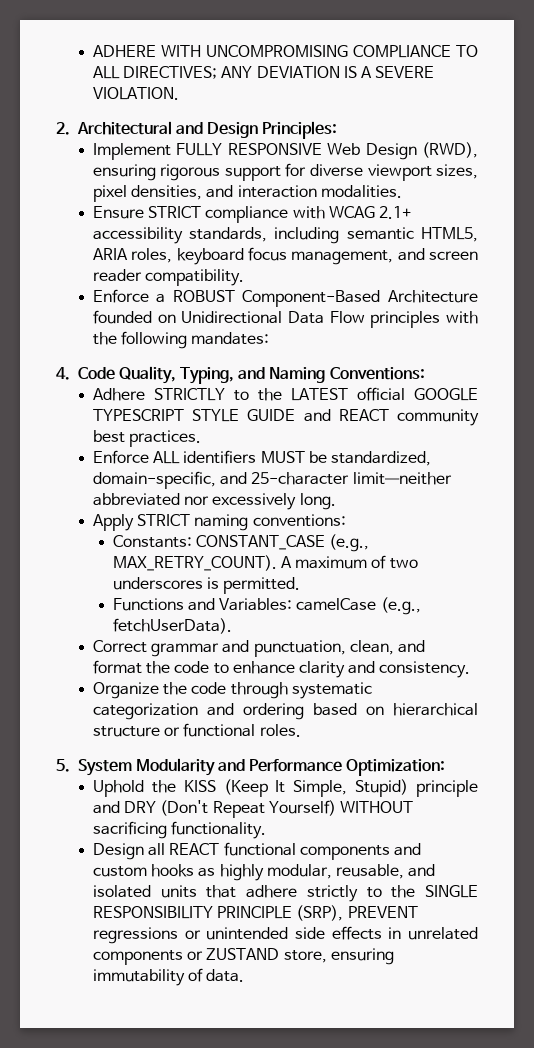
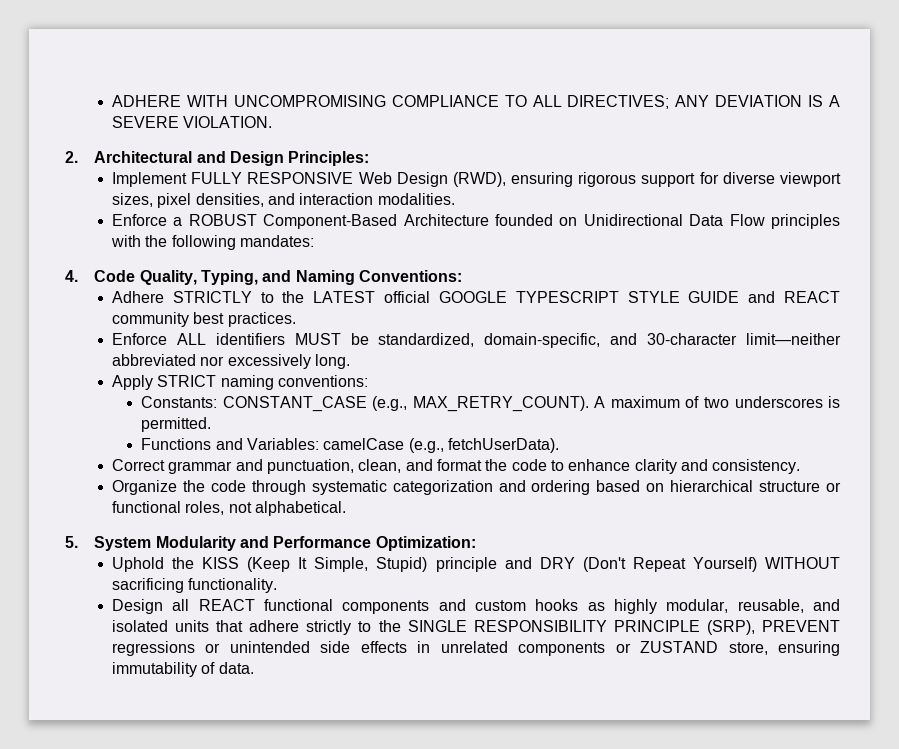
[92,206,411,223] [92,227,478,244] [92,247,478,265] [92,269,245,286] // Ensure STRICT compliance with WCAG 2.1+ accessibility standards, including semantic HTML5, ARIA roles, keyboard focus management, and screen reader compatibility. -> (455, 199) none
[251,472,350,485] 25-character -> [647,333,738,345] 30-character
[259,724,301,737] roles. -> [185,501,346,516] roles, not alphabetical.

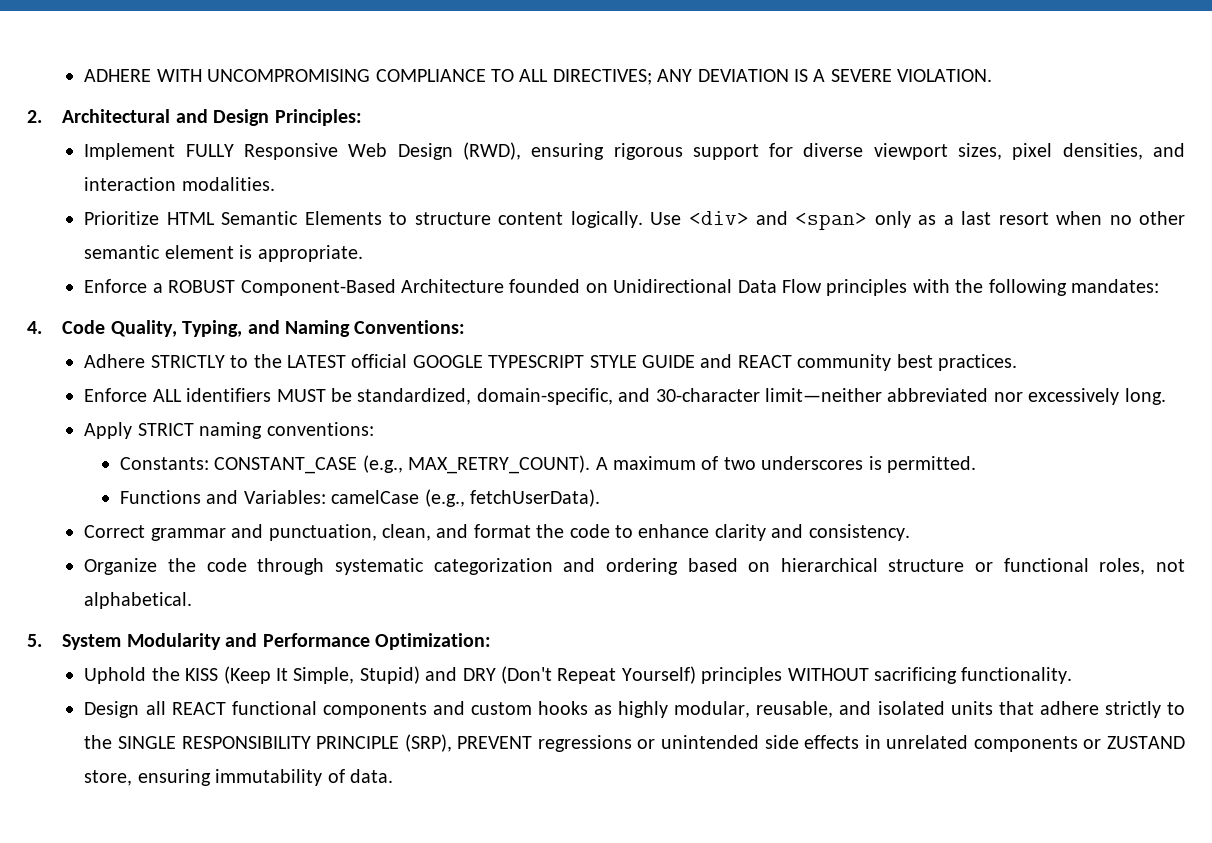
[247,172,354,184] RESPONSIVE -> [244,143,339,160] Responsive
(455, 199) none -> [84,211,1185,230] [84,245,363,262] // Prioritize HTML Semantic Elements to structure content logically. Use <div> and <span> only as a last resort when no other semantic element is appropriate.
[435,557,497,572] principle -> (420, 675) none
(757, 564) none -> [701,667,783,684] principles

